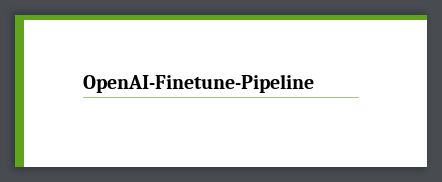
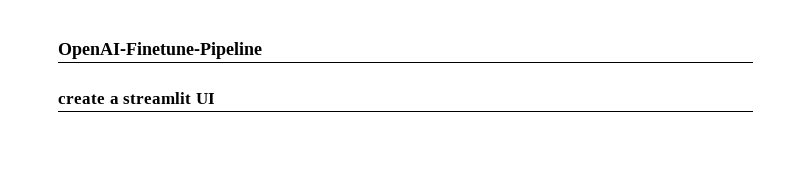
(314, 83) none -> [58,92,215,104] // create a streamlit UI

